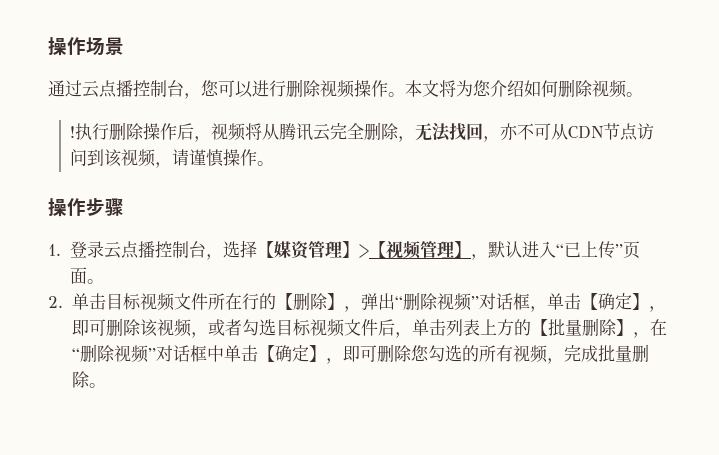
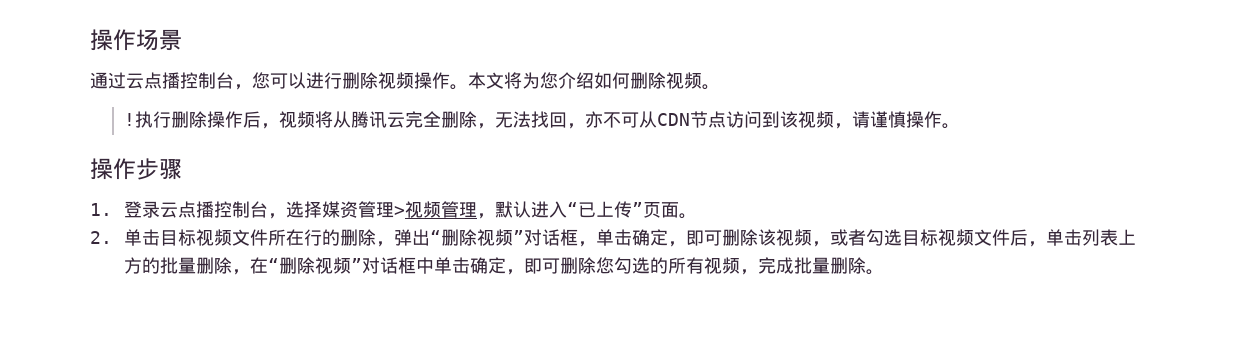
[257,241,275,258] 【 -> (323, 209) none
[342,241,387,258] 】>【 -> [394,206,406,216] >
[454,241,472,258] 】 -> (478, 210) none
[275,292,344,310] 【删除】 -> [340,229,377,246] 删除
[580,293,649,310] 【确定】 -> [632,229,669,246] 确定
[530,318,633,336] 【批量删除】 -> [160,257,233,274] 批量删除
[257,345,326,362] 【确定】 -> [470,257,507,274] 确定

